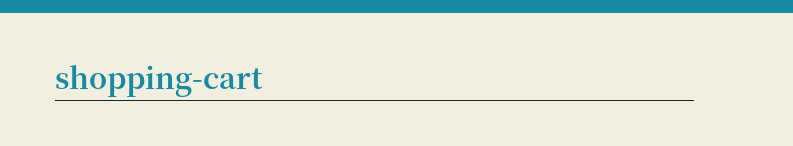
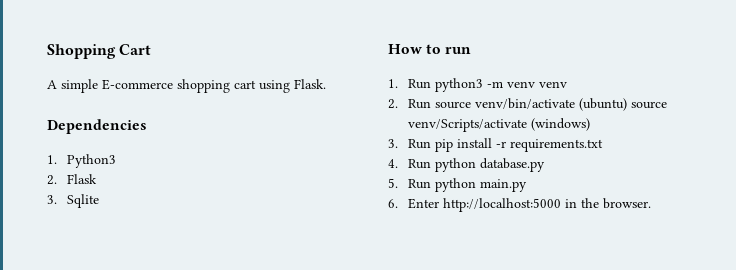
[55,65,263,97] shopping-cart -> [47,44,152,59] [47,79,326,93] [47,119,147,134] [47,154,117,168] [47,174,98,185] [47,194,100,208] [388,44,472,54] [388,78,568,92] [388,98,668,111] [408,118,591,132] [388,138,604,152] [388,158,546,172] [388,178,528,192] [388,198,652,212] Shopping Cart // A simple E-commerce shopping cart using Flask. // Dependencies // 1. Python3 // 2. Flask // 3. Sqlite // How to run // 1. Run python3 -m venv venv // 2. Run source venv/bin/activate (ubuntu) source venv/Scripts/activate (windows) // 3. Run pip install -r requirements.txt // 4. Run python database.py // 5. Run python main.py // 6. Enter http://localhost:5000 in the browser.

